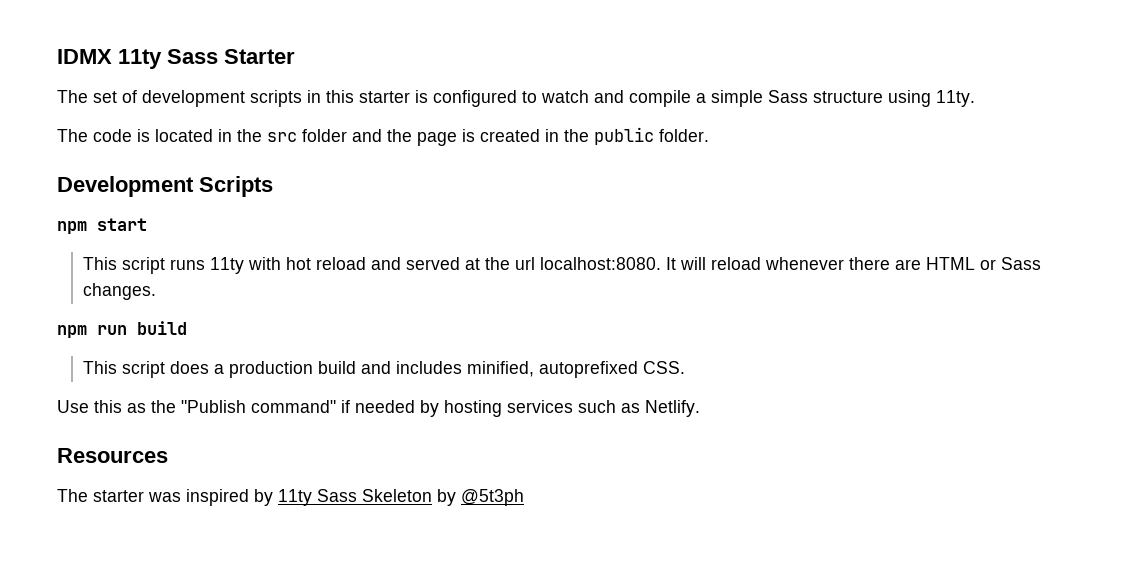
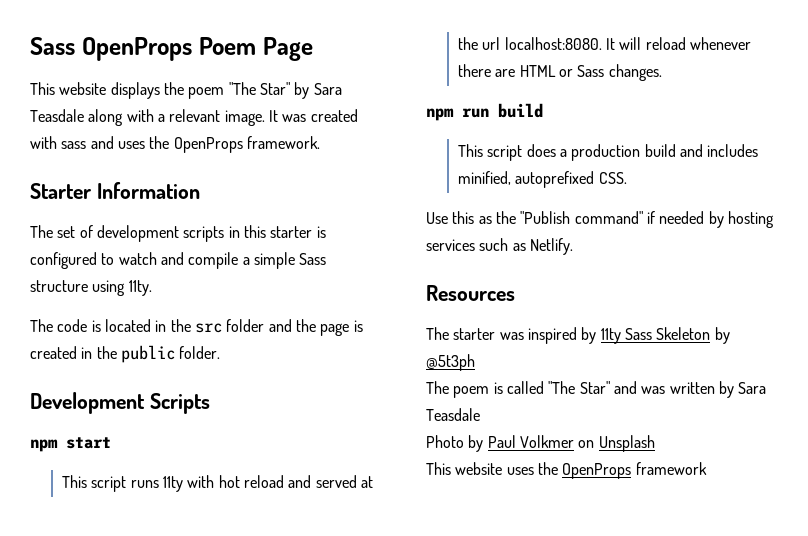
[57,49,218,69] IDMX 11ty Sass -> [30,37,314,61] [30,82,342,99] [30,109,358,126] [30,136,320,153] Sass OpenProps Poem Page // This website displays the poem "The Star" by Sara Teasdale along with a relevant image. It was created with sass and uses the OpenProps framework. //
(295, 56) none -> [96,182,200,199] Information
(524, 497) none -> [426,381,767,398] [426,408,480,421] [426,435,655,452] [426,462,707,479] // The poem is called "The Star" and was written by Sara Teasdale // Photo by Paul Volkmer on Unsplash // This website uses the OpenProps framework

